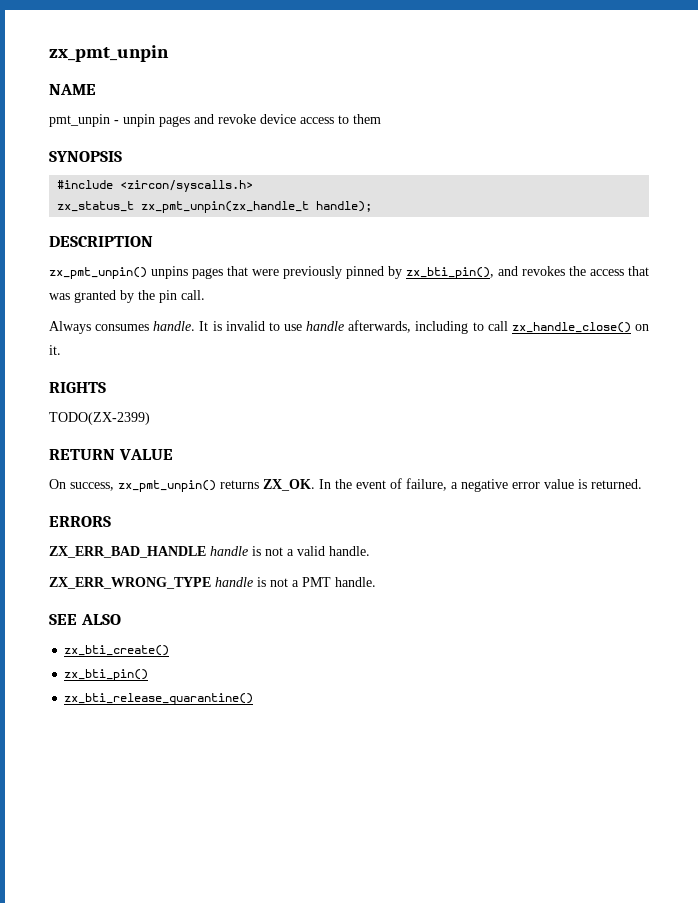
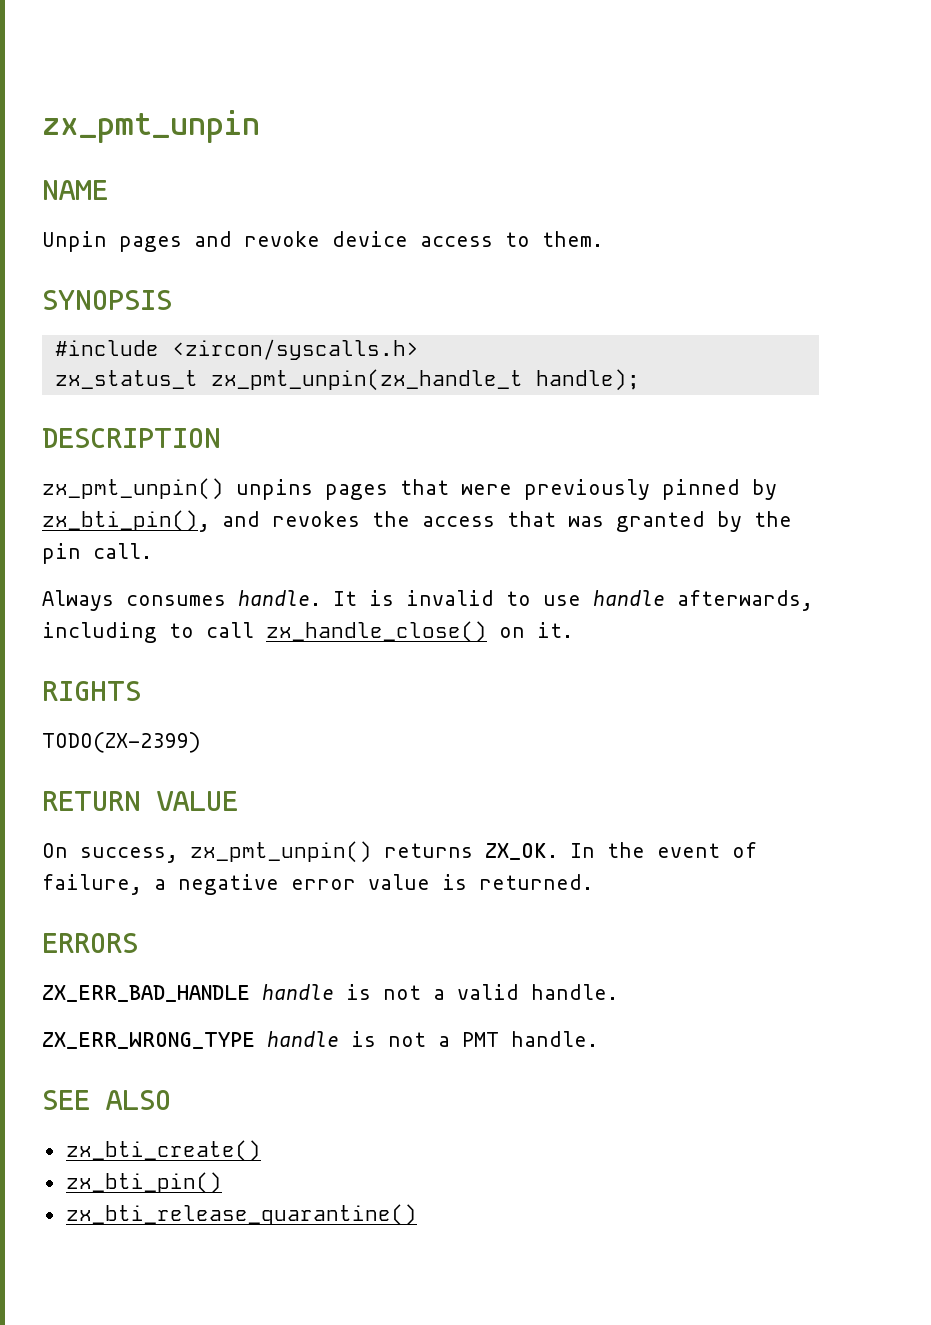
[49,114,155,127] pmt_unpin - unpin -> [42,231,107,252] Unpin
[353,114,381,124] them -> [542,231,603,247] them.

